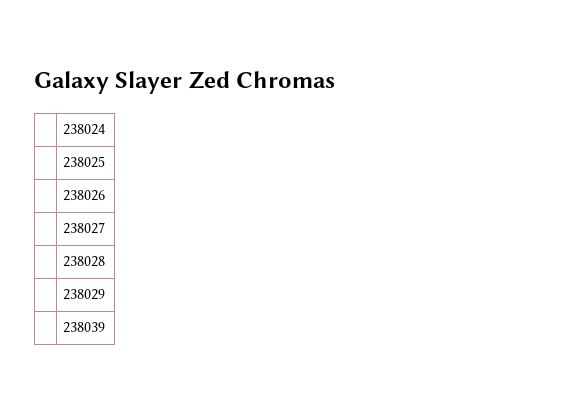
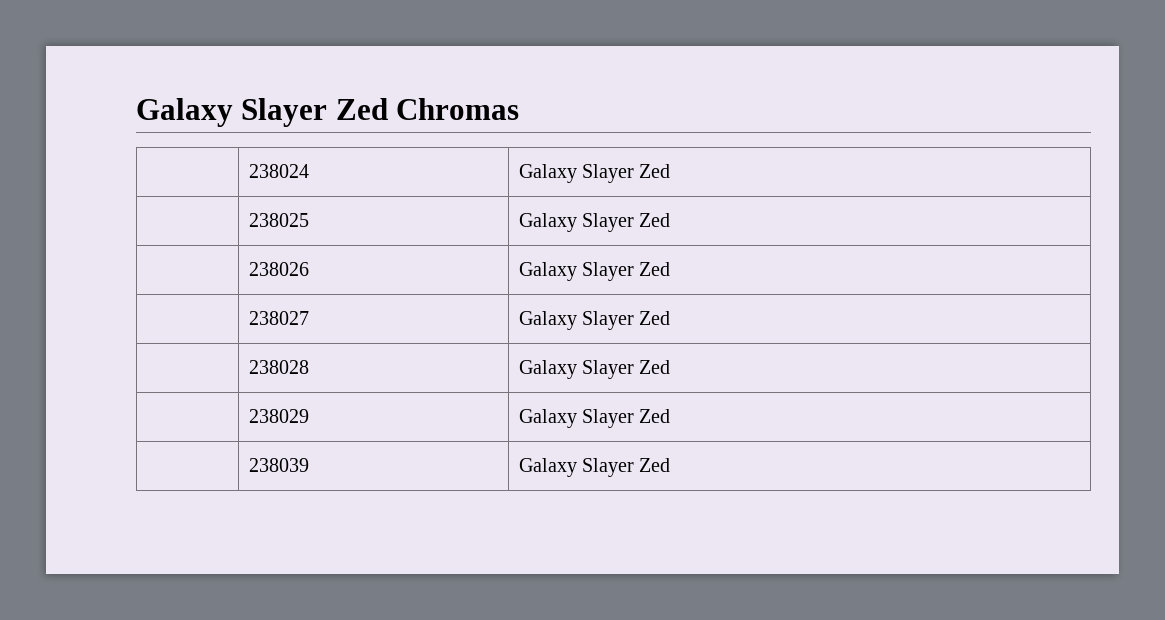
[63,156,106,168] [63,190,106,201] [63,222,106,234] [63,256,106,267] [63,289,106,300] [63,322,106,333] // | 238025 // | 238026 // | 238027 // | 238028 // | 238029 // | 238039 -> [518,164,671,183] [248,213,309,227] [518,213,671,232] [248,262,309,276] [518,262,671,281] [248,311,309,325] [518,311,671,330] [248,360,309,374] [518,360,671,379] [248,409,309,423] [518,409,671,428] [248,458,309,472] [518,458,671,477] | Galaxy Slayer Zed // | 238025 | Galaxy Slayer Zed // | 238026 | Galaxy Slayer Zed // | 238027 | Galaxy Slayer Zed // | 238028 | Galaxy Slayer Zed // | 238029 | Galaxy Slayer Zed // | 238039 | Galaxy Slayer Zed

